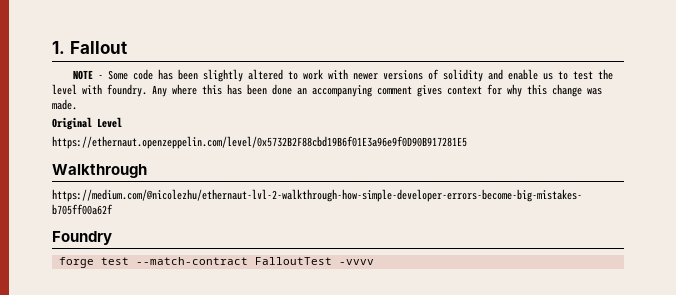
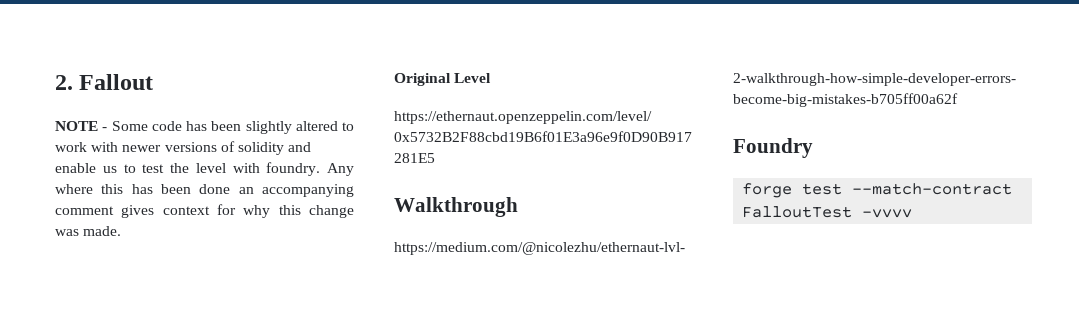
[52,41,65,54] 1. -> [55,75,73,90] 2.

